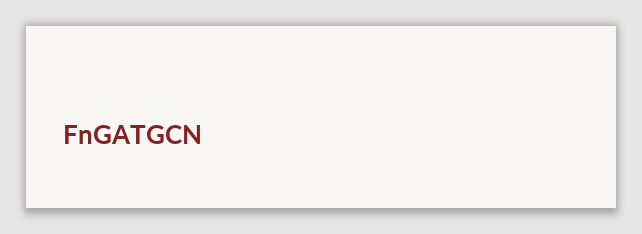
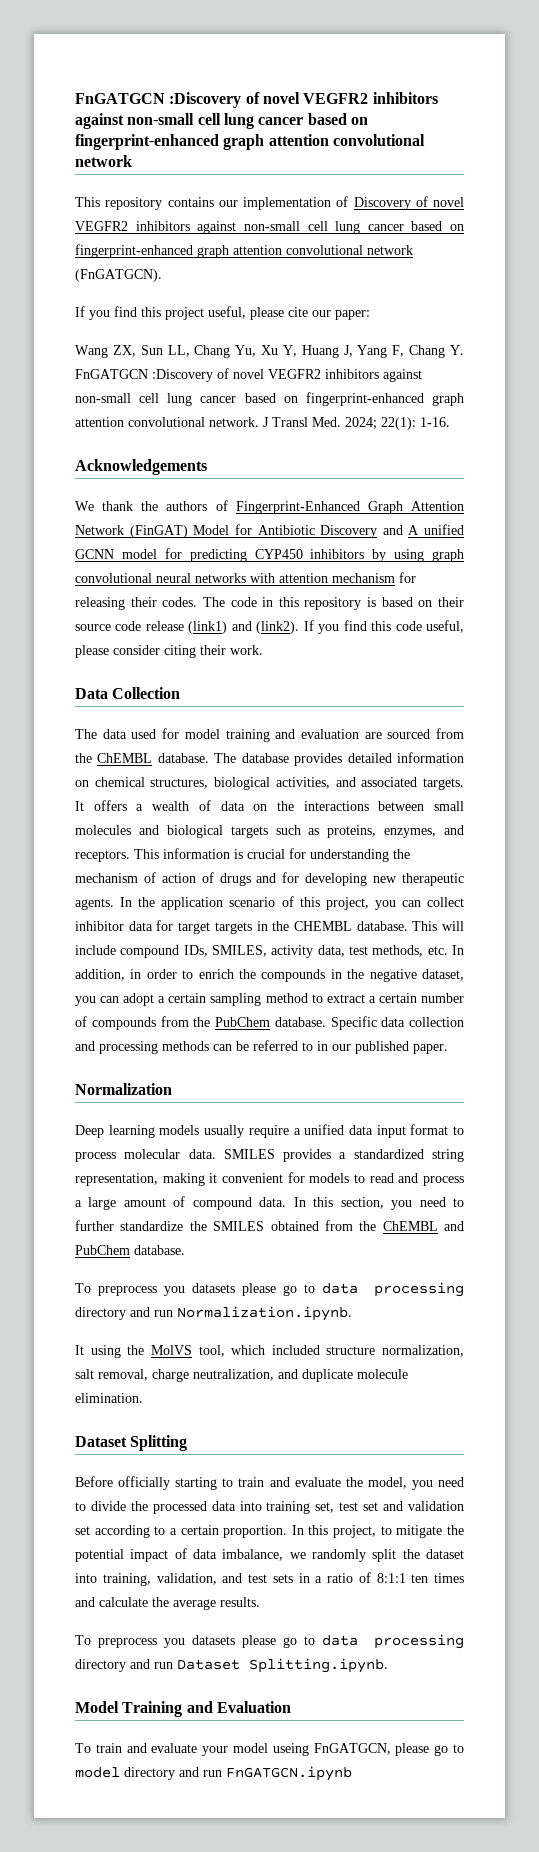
[63,125,202,144] FnGATGCN -> [75,92,438,108] [75,113,368,129] [75,134,425,150] [75,155,132,167] [75,196,464,210] [75,221,464,234] [75,244,413,258] [75,269,162,282] [75,306,370,320] [75,345,465,358] [75,368,422,382] [75,392,464,406] [75,417,450,430] [75,459,207,475] [75,500,464,514] [75,524,464,538] [75,548,464,562] [75,572,416,583] [75,597,464,610] [75,620,464,634] [75,645,263,658] [75,687,181,699] [75,728,464,742] [75,752,464,766] [75,777,465,790] [75,800,464,811] [75,825,464,838] [75,848,410,862] [75,872,464,886] [75,896,465,910] [75,920,464,934] [75,945,464,958] [75,969,464,982] [75,993,464,1006] [75,1016,464,1030] [75,1040,448,1054] [75,1083,172,1095] [75,1124,464,1138] [75,1149,464,1162] [75,1172,465,1186] [75,1196,464,1210] [75,1220,464,1231] [75,1245,185,1255] [75,1282,465,1297] [75,1306,352,1321] [75,1345,464,1358] [75,1369,408,1382] [75,1393,143,1403] [75,1435,188,1451] [75,1476,465,1490] [75,1501,465,1514] [75,1525,464,1538] [75,1548,464,1562] [75,1572,464,1586] [75,1597,260,1610] [75,1634,465,1649] [75,1658,388,1673] [75,1701,291,1717] [75,1743,465,1756] [75,1766,352,1781] FnGATGCN :Discovery of novel VEGFR2 inhibitors against non-small cell lung cancer based on fingerprint-enhanced graph attention convolutional network // This repository contains our implementation of Discovery of novel VEGFR2 inhibitors against non-small cell lung cancer based on fingerprint-enhanced graph attention convolutional network (FnGATGCN). // If you find this project useful, please cite our paper: // Wang ZX, Sun LL, Chang Yu, Xu Y, Huang J, Yang F, Chang Y. FnGATGCN :Discovery of novel VEGFR2 inhibitors against non-small cell lung cancer based on fingerprint-enhanced graph attention convolutional network. J Transl Med. 2024; 22(1): 1-16. // Acknowledgements // We thank the authors of Fingerprint-Enhanced Graph Attention Network (FinGAT) Model for Antibiotic Discovery and A unified GCNN model for predicting CYP450 inhibitors by using graph convolutional neural networks with attention mechanism for releasing their codes. The code in this repository is based on their source code release (link1) and (link2). If you find this code useful, please consider citing their work. // Data Collection // The data used for model training and evaluation are sourced from the ChEMBL database. The database provides detailed information on chemical structures, biological activities, and associated targets. It offers a wealth of data on the interactions between small molecules and biological targets such as proteins, enzymes, and receptors. This information is crucial for understanding the mechanism of action of drugs and for developing new therapeutic agents. In the application scenario of this project, you can collect inhibitor data for target targets in the CHEMBL database. This will include compound IDs, SMILES, activity data, test methods, etc. In addition, in order to enrich the compounds in the negative dataset, you can adopt a certain sampling method to extract a certain number of compounds from the PubChem database. Specific data collection and processing methods can be referred to in our published paper. // Normalization // Deep learning models usually require a unified data input format to process molecular data. SMILES provides a standardized string representation, making it convenient for models to read and process a large amount of compound data. In this section, you need to further standardize the SMILES obtained from the ChEMBL and PubChem database. // To preprocess you datasets please go to data processing directory and run Normalization.ipynb. // It using the MolVS tool, which included structure normalization, salt removal, charge neutralization, and duplicate molecule elimination. // Dataset Splitting // Before officially starting to train and evaluate the model, you need to divide the processed data into training set, test set and validation set according to a certain proportion. In this project, to mitigate the potential impact of data imbalance, we randomly split the dataset into training, validation, and test sets in a ratio of 8:1:1 ten times and calculate the average results. // To preprocess you datasets please go to data processing directory and run Dataset Splitting.ipynb. // Model Training and Evaluation // To train and evaluate your model useing FnGATGCN, please go to model directory and run FnGATGCN.ipynb

